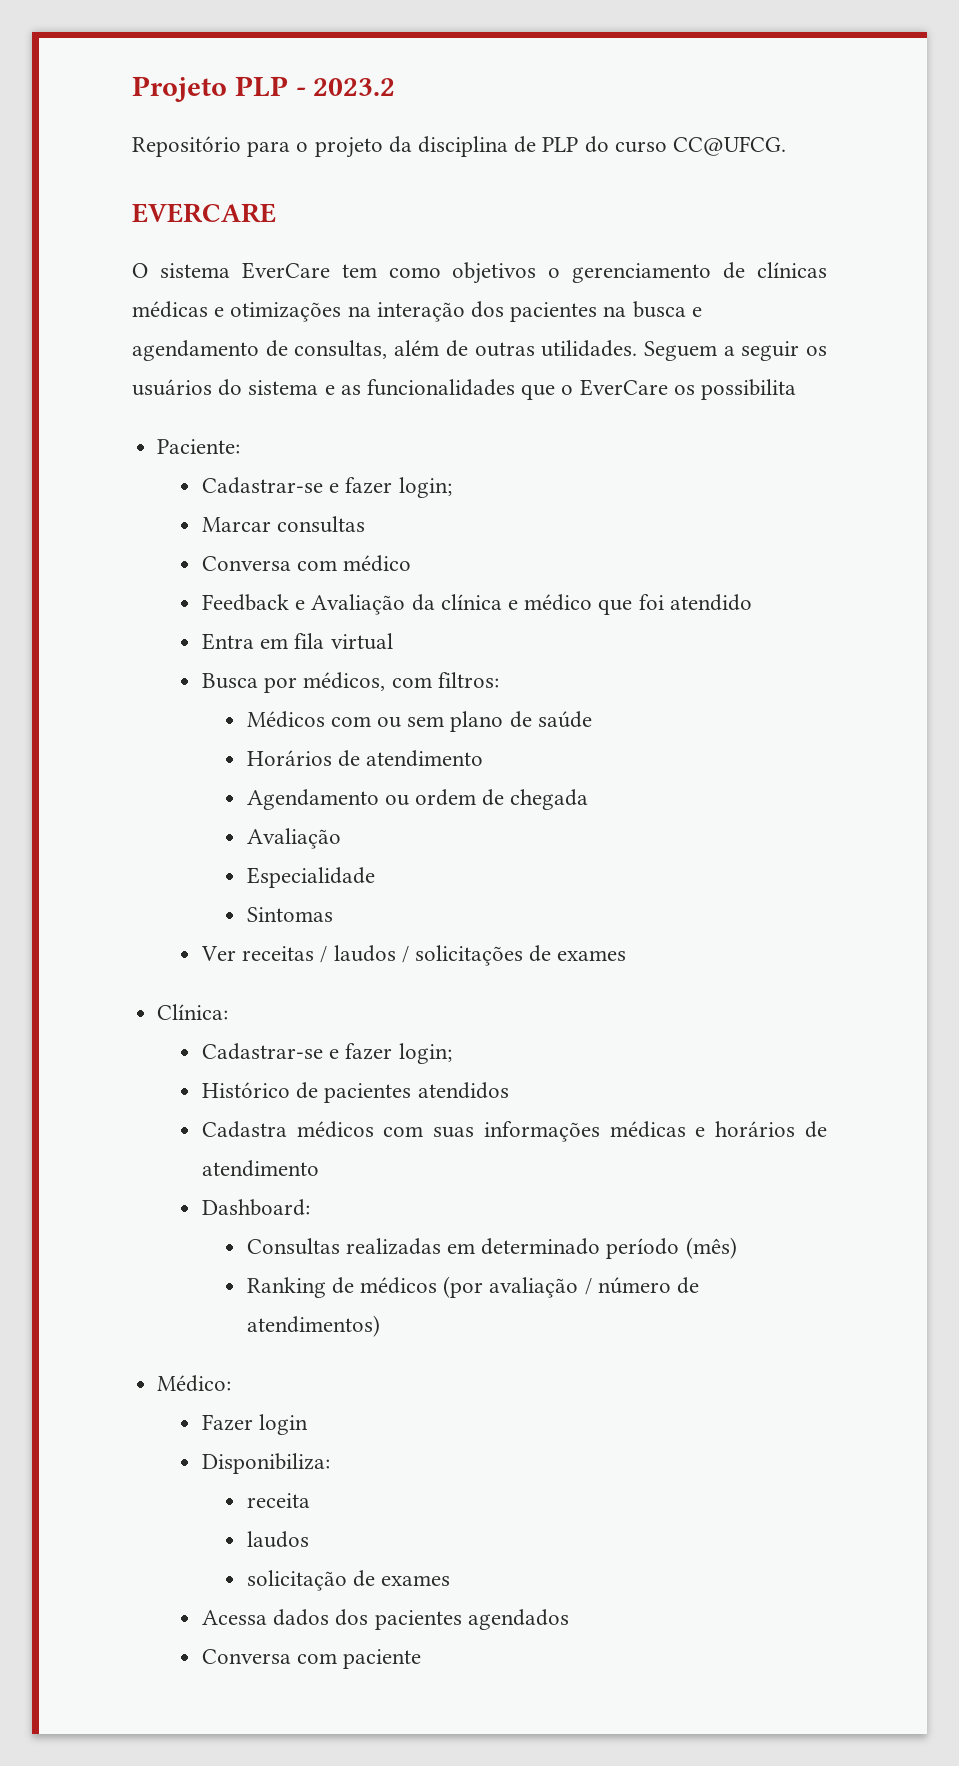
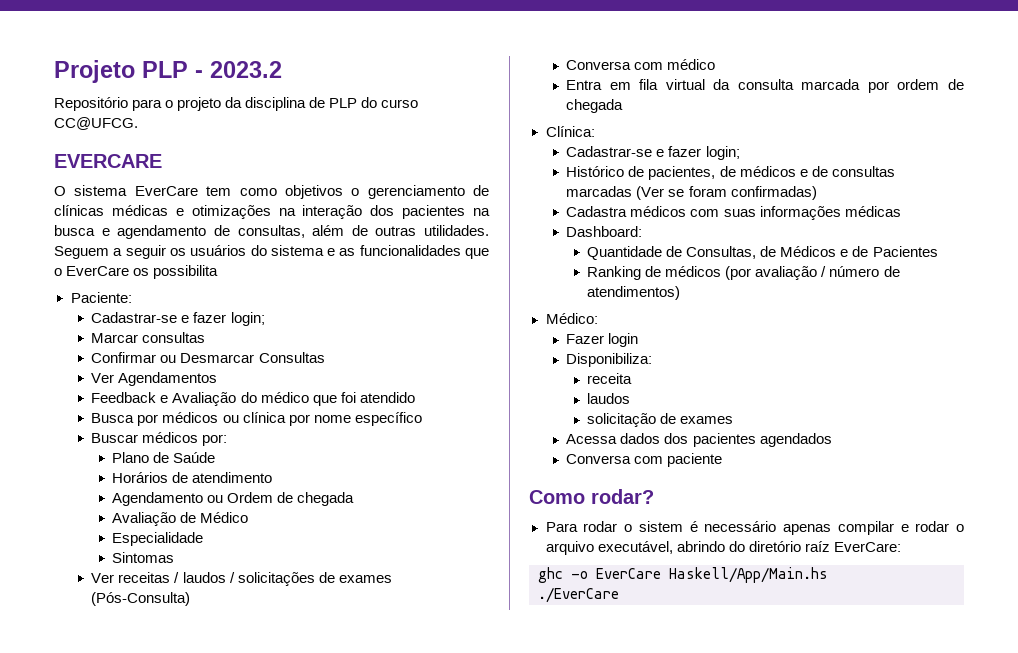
[201,555,412,572] Conversa com médico -> [91,352,325,363] [91,372,218,386] Confirmar ou Desmarcar Consultas // Ver Agendamentos
[411,594,519,611] da clínica e -> [240,392,257,403] do
[201,633,393,650] [201,672,499,693] [246,711,592,732] Entra em fila virtual // Busca por médicos, com filtros: // Médicos com ou sem plano de saúde -> [91,412,422,426] [91,432,228,446] [112,452,216,463] Busca por médicos ou clínica por nome específico // Buscar médicos por: // Plano de Saúde
[415,789,477,806] ordem -> [227,492,274,503] Ordem
(341, 838) none -> [180,512,249,523] de Médico
(627, 955) none -> [91,592,191,606] [566,59,716,70] [566,79,964,93] [566,99,624,113] (Pós-Consulta) // Conversa com médico // Entra em fila virtual da consulta marcada por ordem de chegada
[324,1082,509,1103] pacientes atendidos -> [648,166,895,180] [566,186,817,200] pacientes, de médicos e de consultas marcadas (Ver se foram confirmadas)
[695,1121,827,1138] [201,1160,319,1177] [201,1199,310,1216] [246,1237,737,1259] e horários de atendimento // Dashboard: // Consultas realizadas em determinado período (mês) -> [566,226,643,237] [587,246,938,260] // Dashboard: // Quantidade de Consultas, de Médicos e de Pacientes
(422, 1659) none -> [529,489,654,504] [545,521,964,535] [545,541,901,555] [538,567,828,583] [538,587,619,603] // Como rodar? // Para rodar o sistem é necessário apenas compilar e rodar o arquivo executável, abrindo do diretório raíz EverCare: // ghc -o EverCare Haskell/App/Main.hs // ./EverCare

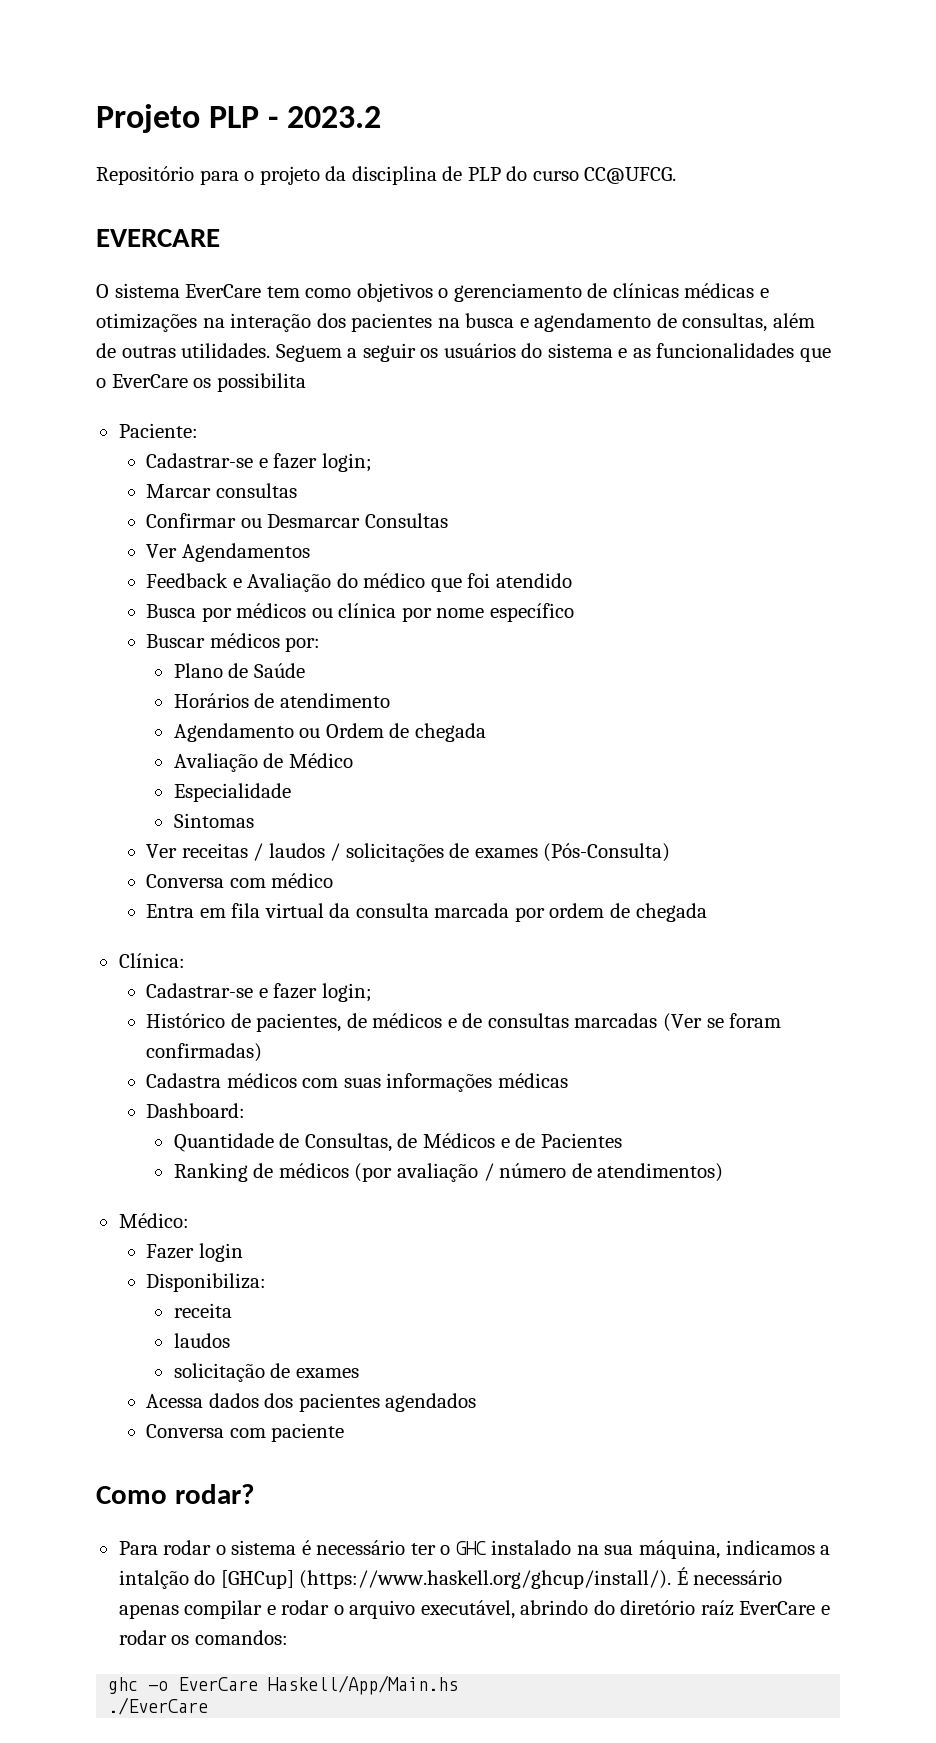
[638,521,683,532] sistem -> [231,1540,297,1555] sistema
(777, 526) none -> [410,1540,831,1559] [118,1567,783,1589] ter o GHC instalado na sua máquina, indicamos a intalção do [GHCup] (https://www.haskell.org/ghcup/install/). É necessário
[833,542,901,552] EverCare: -> [739,1601,830,1615] [118,1630,288,1645] EverCare e rodar os comandos:

